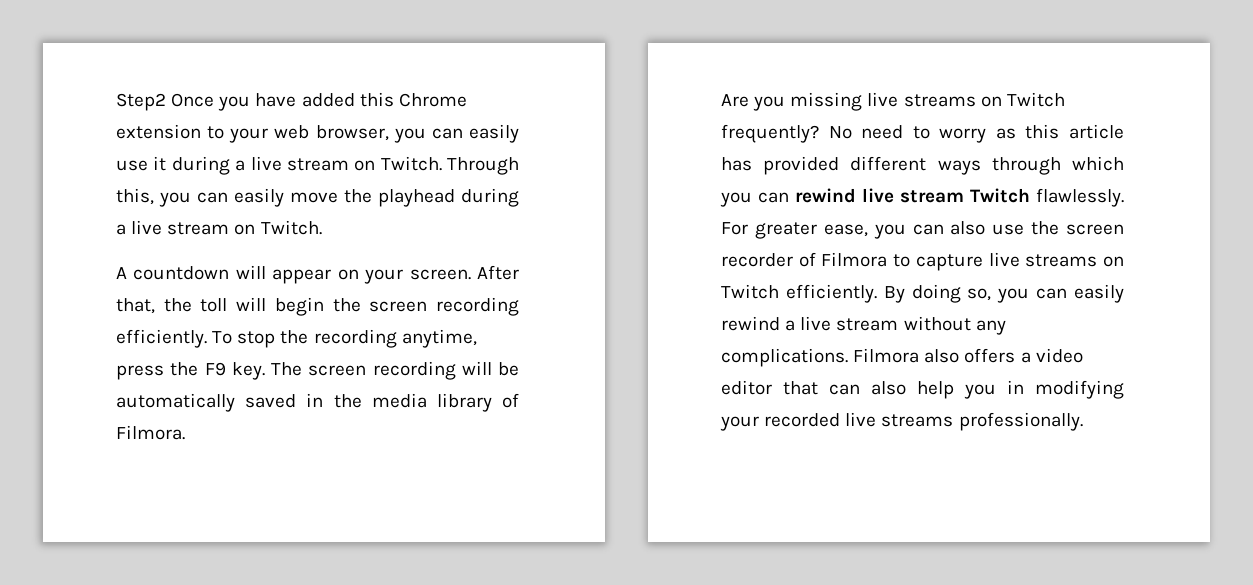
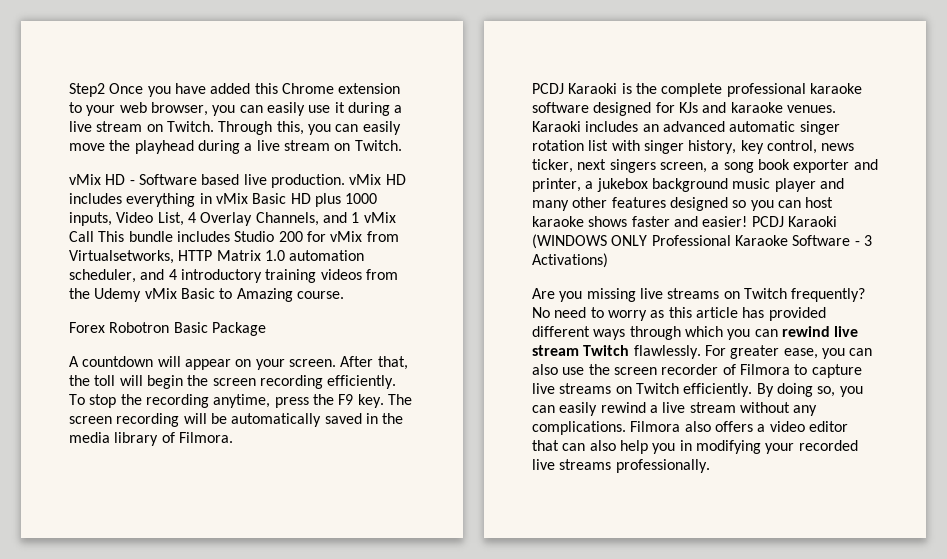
(322, 227) none -> [69,174,406,188] [69,193,378,207] [69,212,396,226] [69,231,399,242] [69,250,365,264] [69,269,398,283] [69,288,344,302] [69,322,266,336] // vMix HD - Software based live production. vMix HD includes everything in vMix Basic HD plus 1000 inputs, Video List, 4 Overlay Channels, and 1 vMix Call This bundle includes Studio 200 for vMix from Virtualsetworks, HTTP Matrix 1.0 automation scheduler, and 4 introductory training videos from the Udemy vMix Basic to Amazing course. // Forex Robotron Basic Package
(185, 432) none -> [532,83,862,97] [532,102,836,116] [532,121,840,135] [532,140,855,154] [532,159,878,173] [532,178,844,192] [532,197,834,211] [532,216,837,227] [532,234,872,249] [532,253,608,268] // PCDJ Karaoki is the complete professional karaoke software designed for KJs and karaoke venues. Karaoki includes an advanced automatic singer rotation list with singer history, key control, news ticker, next singers screen, a song book exporter and printer, a jukebox background music player and many other features designed so you can host karaoke shows faster and easier! PCDJ Karaoki (WINDOWS ONLY Professional Karaoke Software - 3 Activations)

